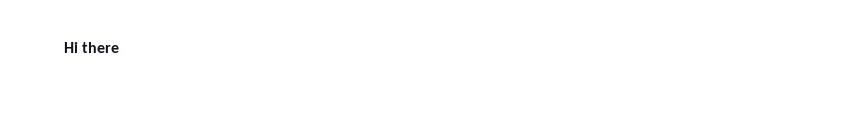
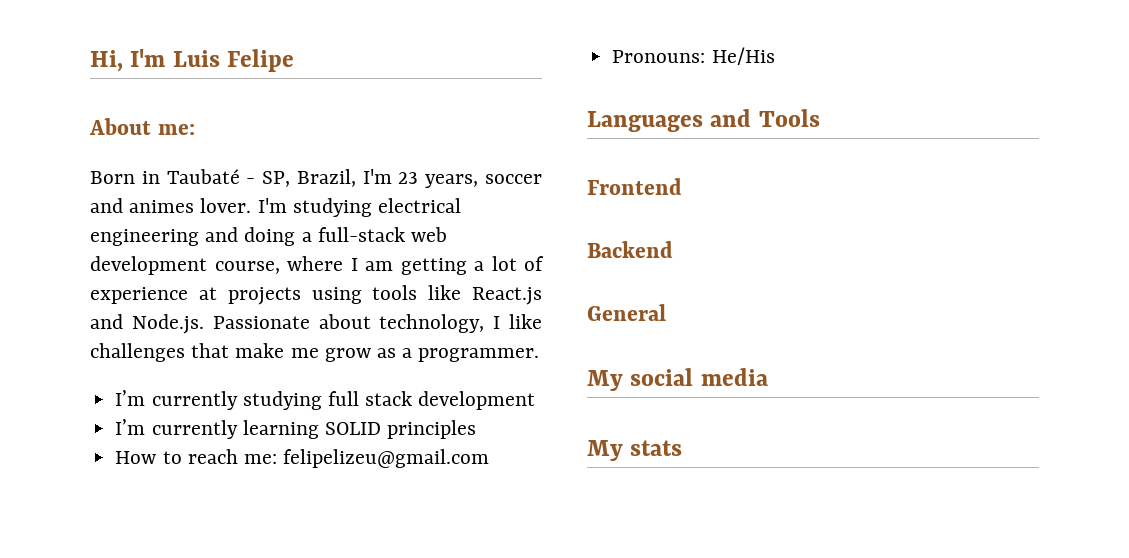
[64,42,120,53] Hi there -> [90,49,294,72] [89,118,195,135] [90,169,542,188] [90,198,462,217] [90,227,448,246] [90,256,544,275] [90,285,542,305] [90,314,542,334] [90,343,540,362] [115,390,536,410] [115,419,477,439] [115,449,490,468] [612,47,775,65] [587,109,820,132] [587,178,682,195] [587,241,673,258] [587,304,666,321] [587,368,768,391] [587,440,683,461] Hi, I'm Luis Felipe // About me: // Born in Taubaté - SP, Brazil, I'm 23 years, soccer and animes lover. I'm studying electrical engineering and doing a full-stack web development course, where I am getting a lot of experience at projects using tools like React.js and Node.js. Passionate about technology, I like challenges that make me grow as a programmer. // I’m currently studying full stack development // I’m currently learning SOLID principles // How to reach me: felipelizeu@gmail.com // Pronouns: He/His // Languages and Tools // Frontend // Backend // General // My social media // My stats

